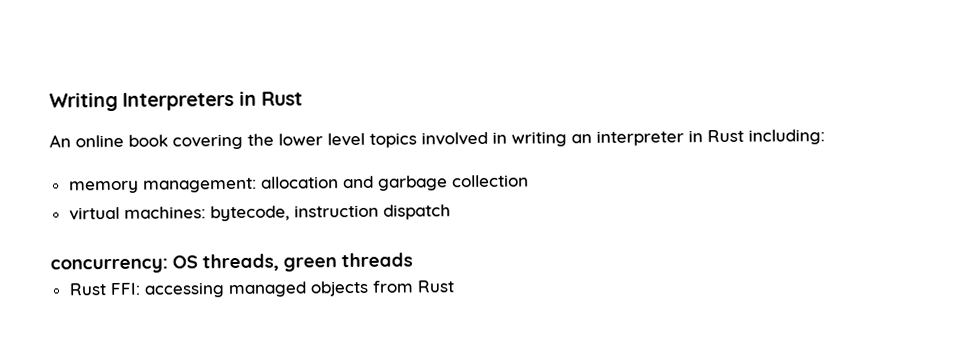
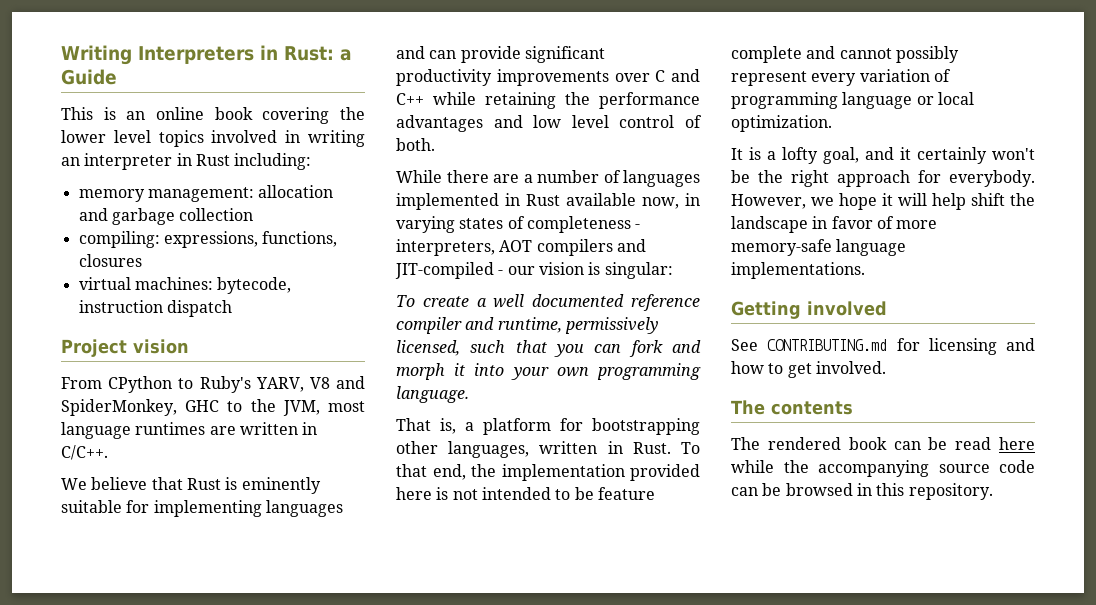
[260,91,303,106] [49,134,71,148] Rust // An -> [284,46,352,61] [61,69,117,85] [61,107,146,120] Rust: a Guide // This is an
(529, 181) none -> [78,231,338,248] [78,254,142,267] // compiling: expressions, functions, closures
[50,252,413,274] [68,280,455,298] concurrency: OS threads, green threads // Rust FFI: accessing managed objects from Rust -> [61,339,189,357] [61,376,365,393] [61,399,365,416] [61,422,318,439] [61,445,108,460] [61,477,321,494] [61,500,343,517] [396,46,605,63] [396,69,700,86] [396,92,700,109] [396,115,702,132] [396,138,435,151] [396,170,700,187] [396,193,700,210] [396,216,641,233] [396,239,646,256] [395,262,673,279] [396,294,700,311] [396,317,658,334] [396,340,701,357] [396,363,701,380] [396,386,469,403] [396,418,700,435] [396,441,700,458] [396,464,700,481] [396,487,655,500] [731,46,959,63] [731,69,951,86] [731,92,974,109] [731,115,832,132] [731,147,1035,164] [731,170,1035,187] [731,193,1035,210] [731,216,938,233] [731,239,907,256] [731,262,865,279] [731,301,887,319] [731,338,1035,355] [731,361,886,378] [731,400,853,415] [731,437,1035,450] [731,460,1035,477] [731,483,993,500] Project vision // From CPython to Ruby's YARV, V8 and SpiderMonkey, GHC to the JVM, most language runtimes are written in C/C++. // We believe that Rust is eminently suitable for implementing languages and can provide significant productivity improvements over C and C++ while retaining the performance advantages and low level control of both. // While there are a number of languages implemented in Rust available now, in varying states of completeness - interpreters, AOT compilers and JIT-compiled - our vision is singular: // To create a well documented reference compiler and runtime, permissively licensed, such that you can fork and morph it into your own programming language. // That is, a platform for bootstrapping other languages, written in Rust. To that end, the implementation provided here is not intended to be feature complete and cannot possibly represent every variation of programming language or local optimization. // It is a lofty goal, and it certainly won't be the right approach for everybody. However, we hope it will help shift the landscape in favor of more memory-safe language implementations. // Getting involved // See CONTRIBUTING.md for licensing and how to get involved. // The contents // The rendered book can be read here while the accompanying source code can be browsed in this repository.

